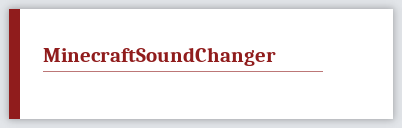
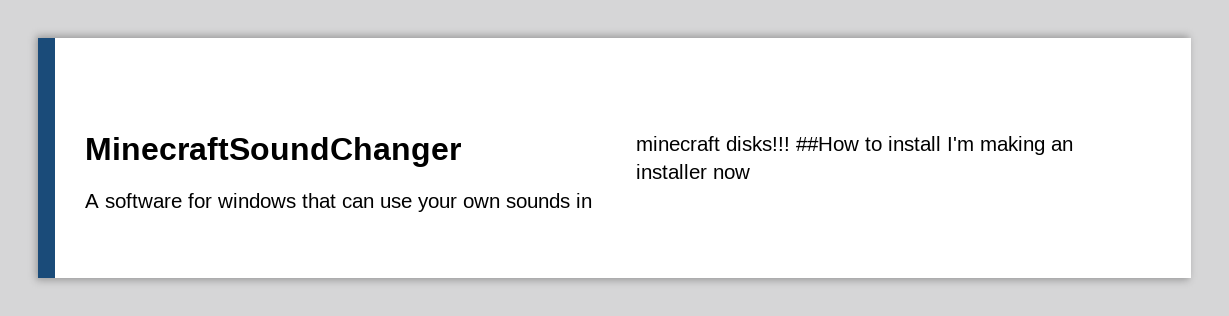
(276, 56) none -> [85,193,592,212] [636,136,1073,155] [636,164,750,179] // A software for windows that can use your own sounds in minecraft disks!!! ##How to install I'm making an installer now

